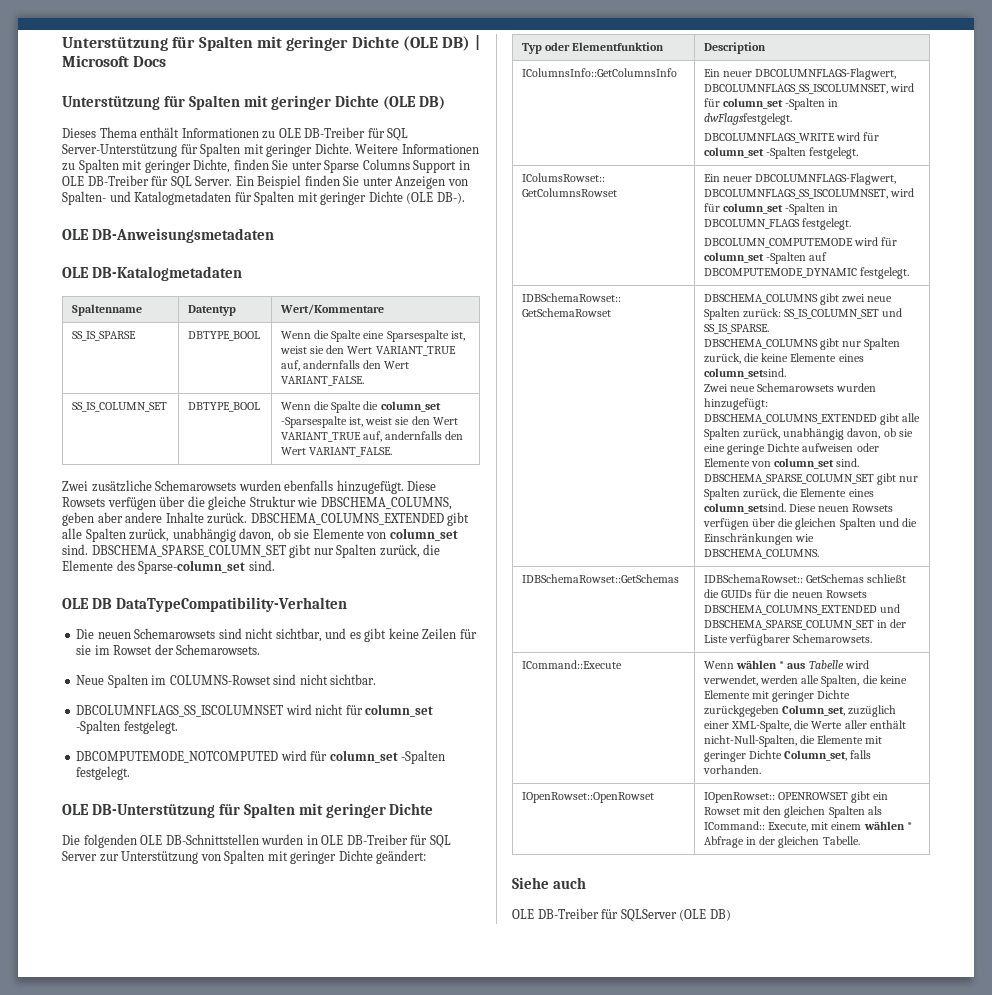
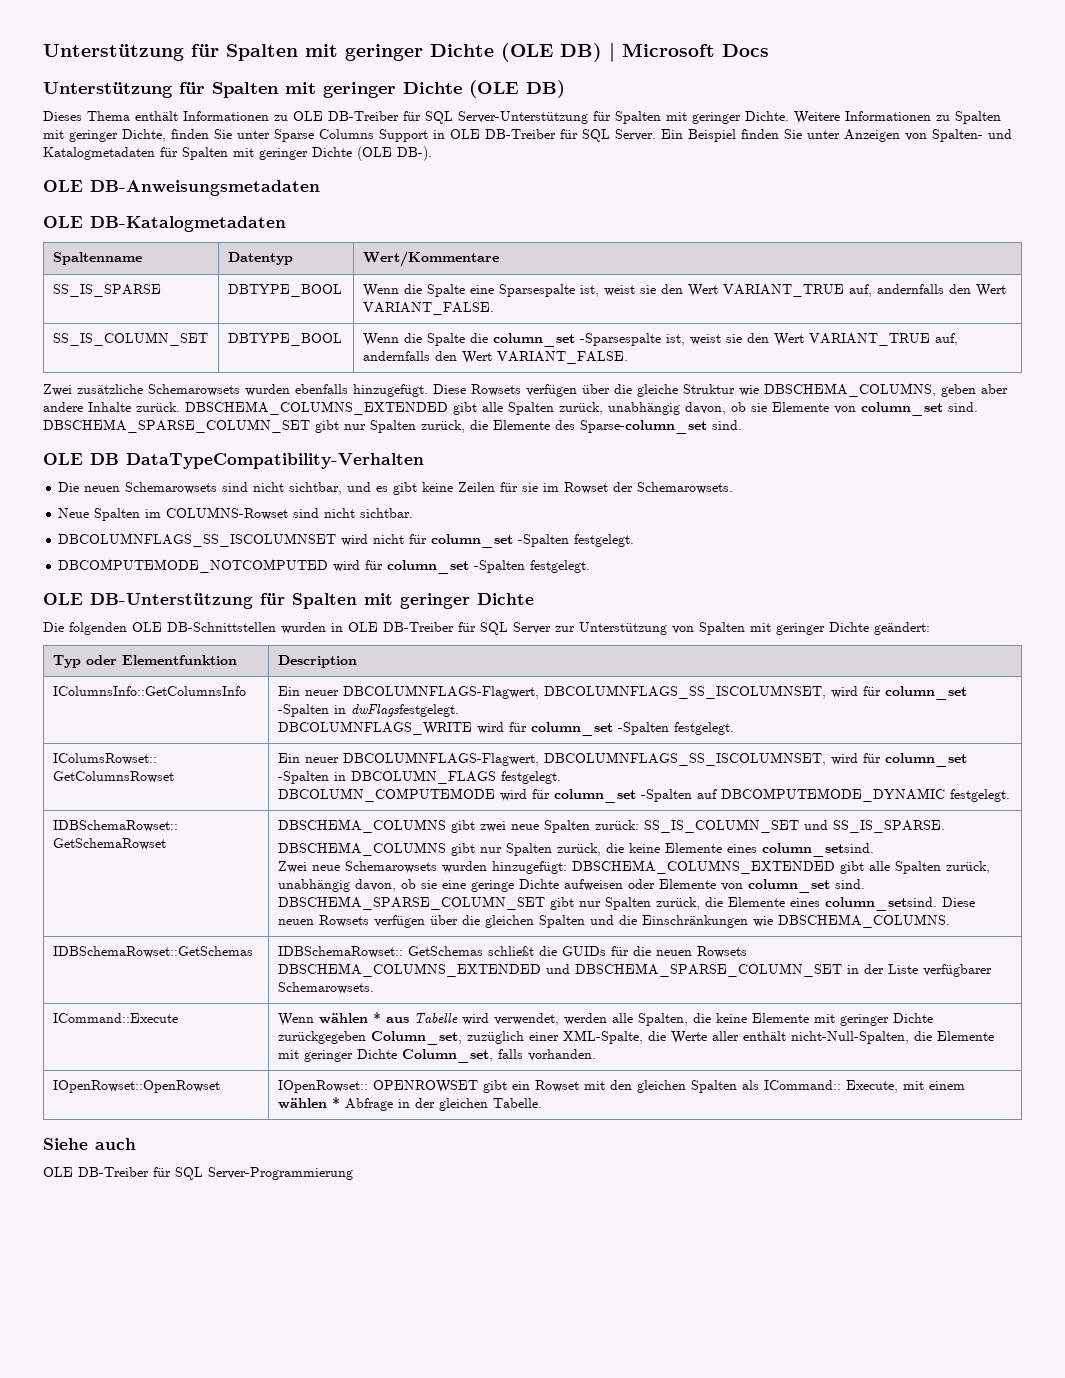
[620,909,731,922] SQLServer (OLE DB) -> [175,1167,353,1180] SQL Server-Programmierung

